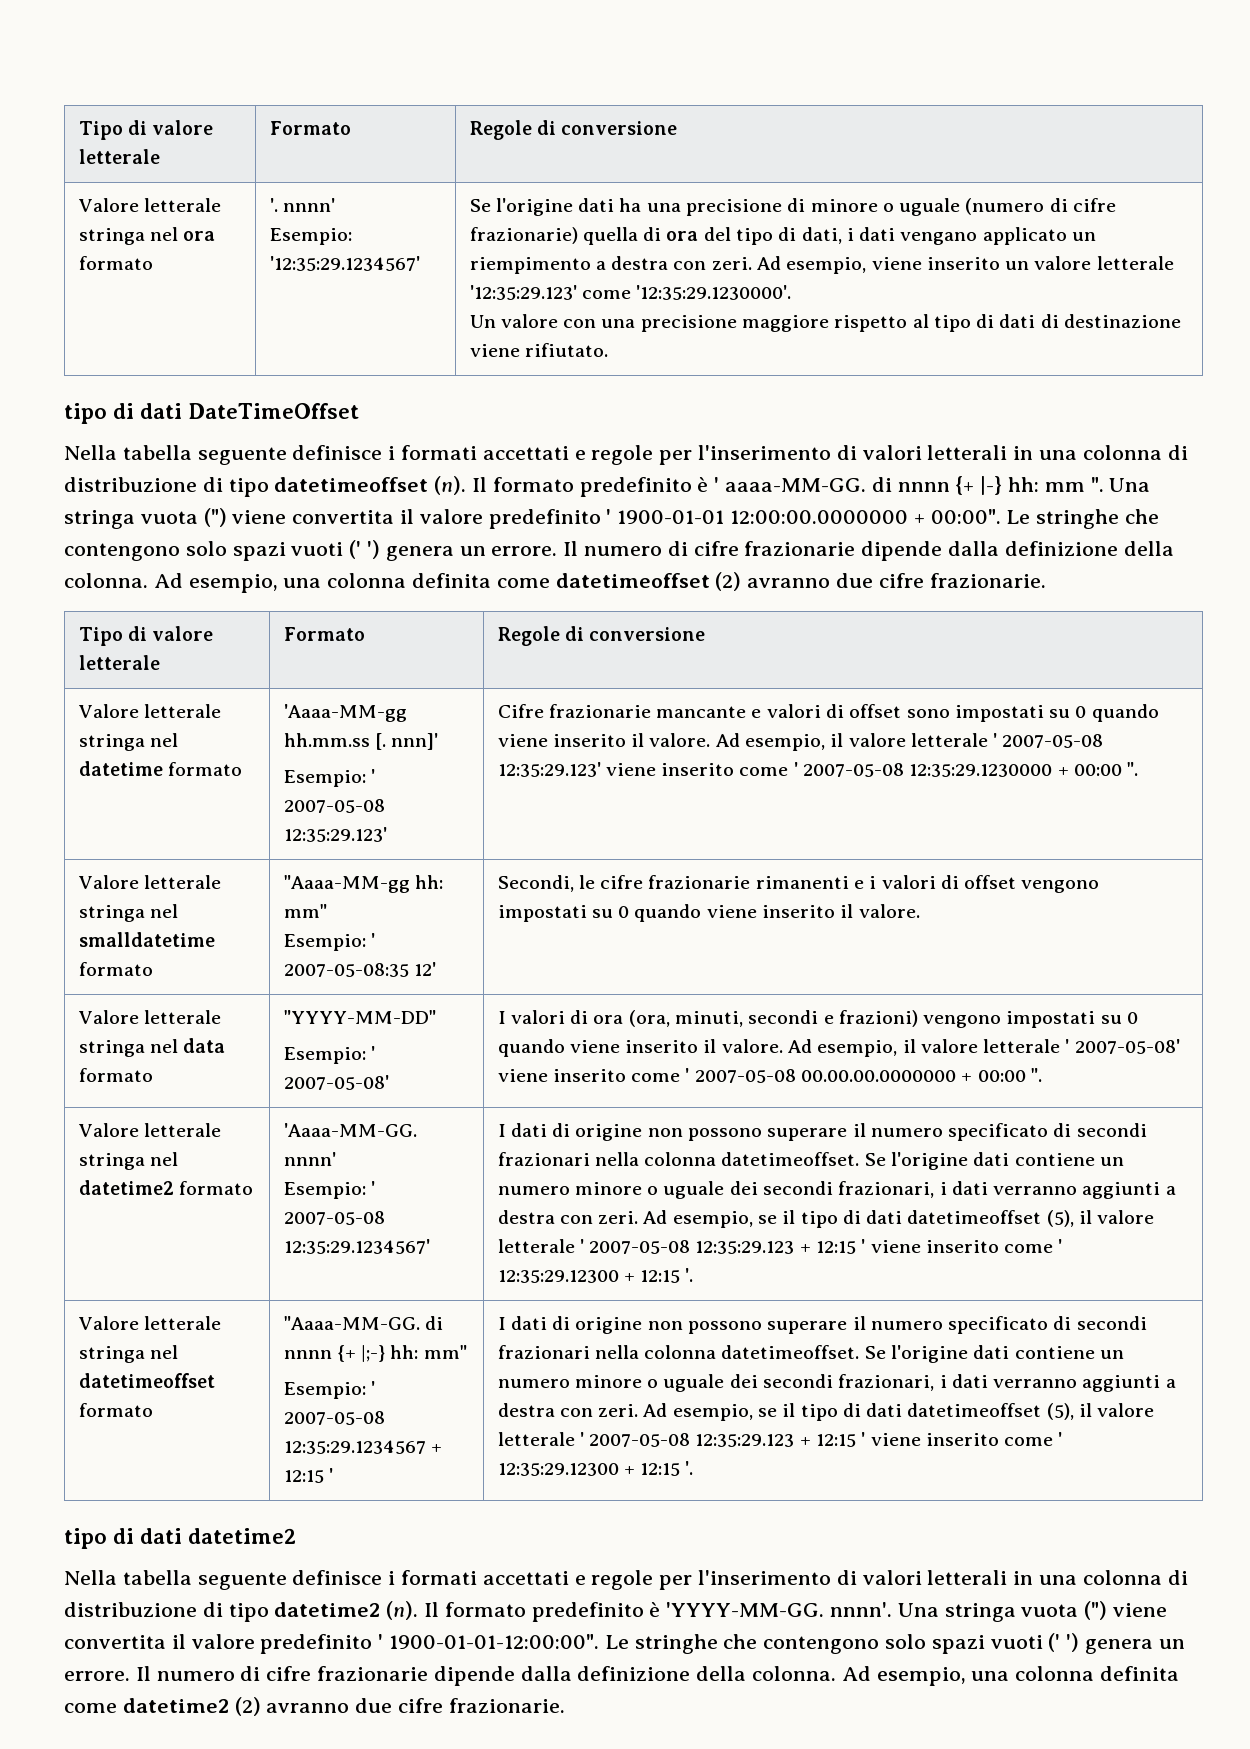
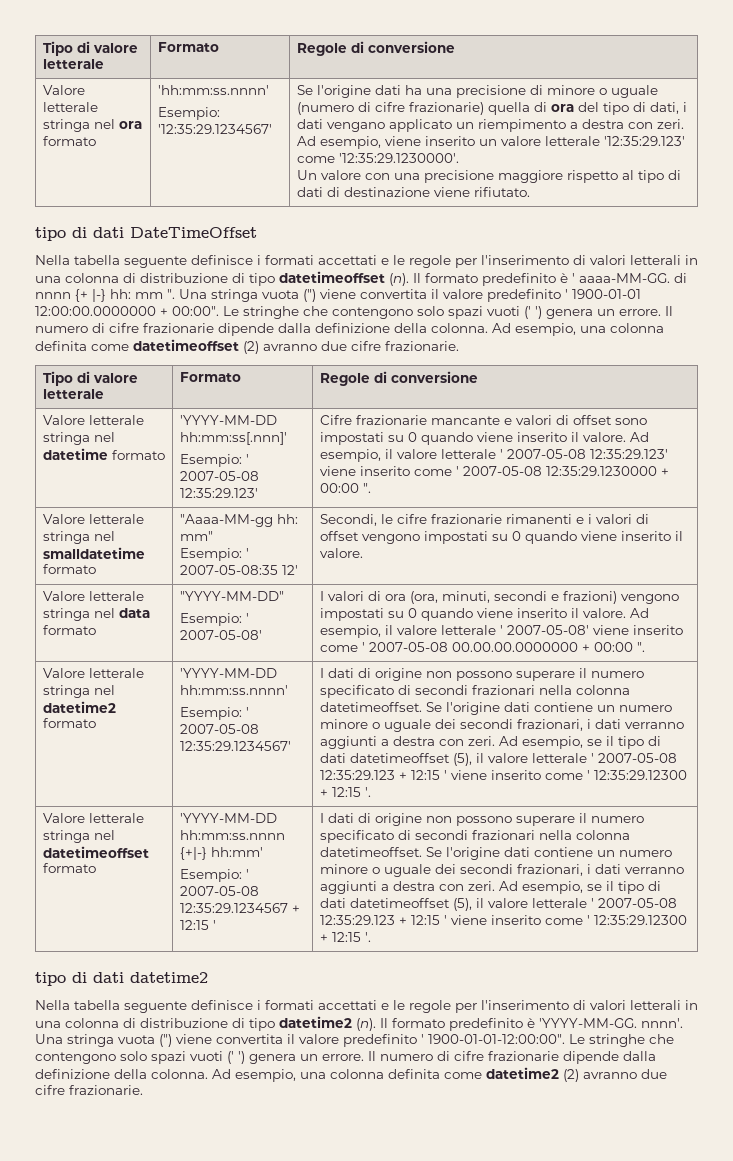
[269,198,335,212] '. nnnn' -> [157,85,269,95] 'hh:mm:ss.nnnn'
(586, 455) none -> [393,255,405,265] le
[283,704,407,722] [283,733,439,750] 'Aaaa-MM-gg hh.mm.ss [. nnn]' -> [179,415,277,425] [179,432,287,445] 'YYYY-MM-DD hh:mm:ss[.nnn]'
[283,1123,417,1137] [283,1152,336,1166] 'Aaaa-MM-GG. nnnn' -> [179,668,277,678] [179,685,288,695] 'YYYY-MM-DD hh:mm:ss.nnnn'
[283,1316,443,1330] [283,1345,467,1362] "Aaaa-MM-GG. di nnnn {+ |;-} hh: mm" -> [179,813,277,823] [179,830,285,840] [179,847,263,860] 'YYYY-MM-DD hh:mm:ss.nnnn {+|-} hh:mm'
(586, 1580) none -> [393,1000,405,1010] le

